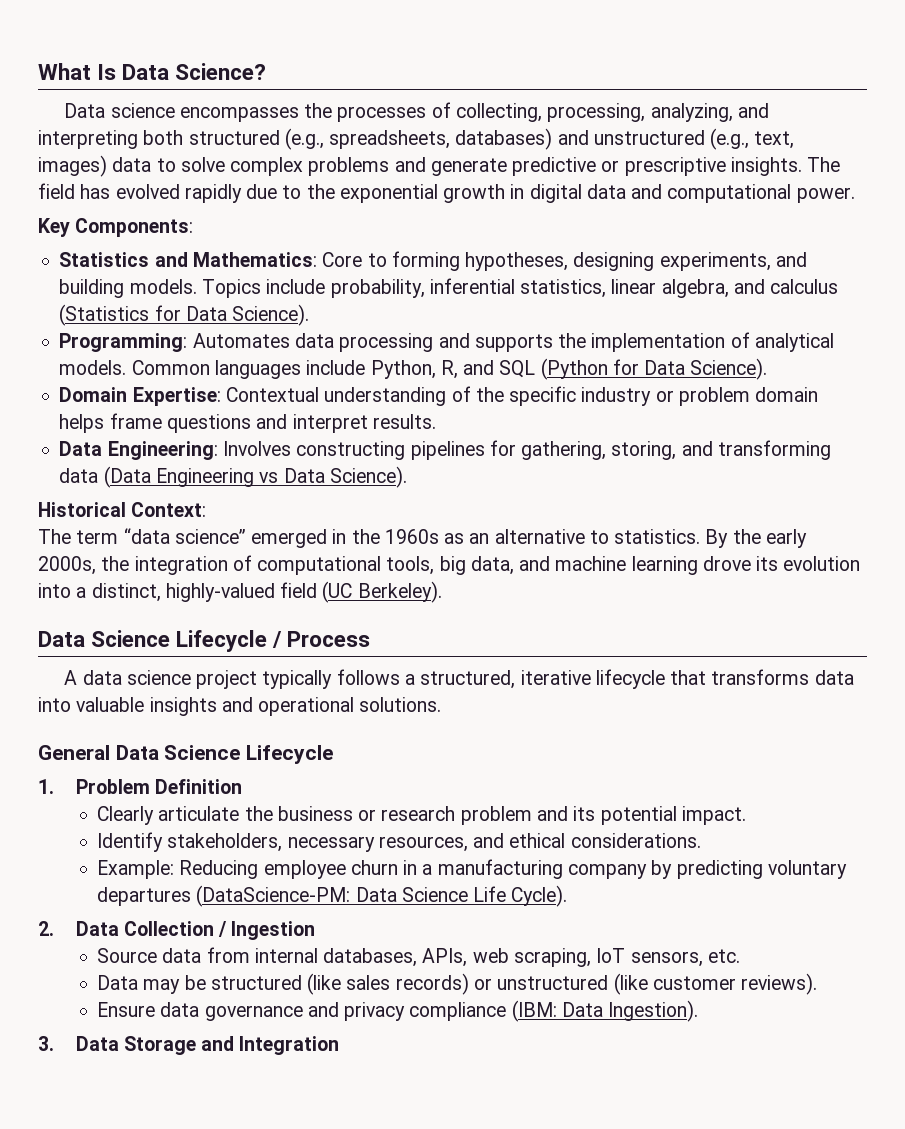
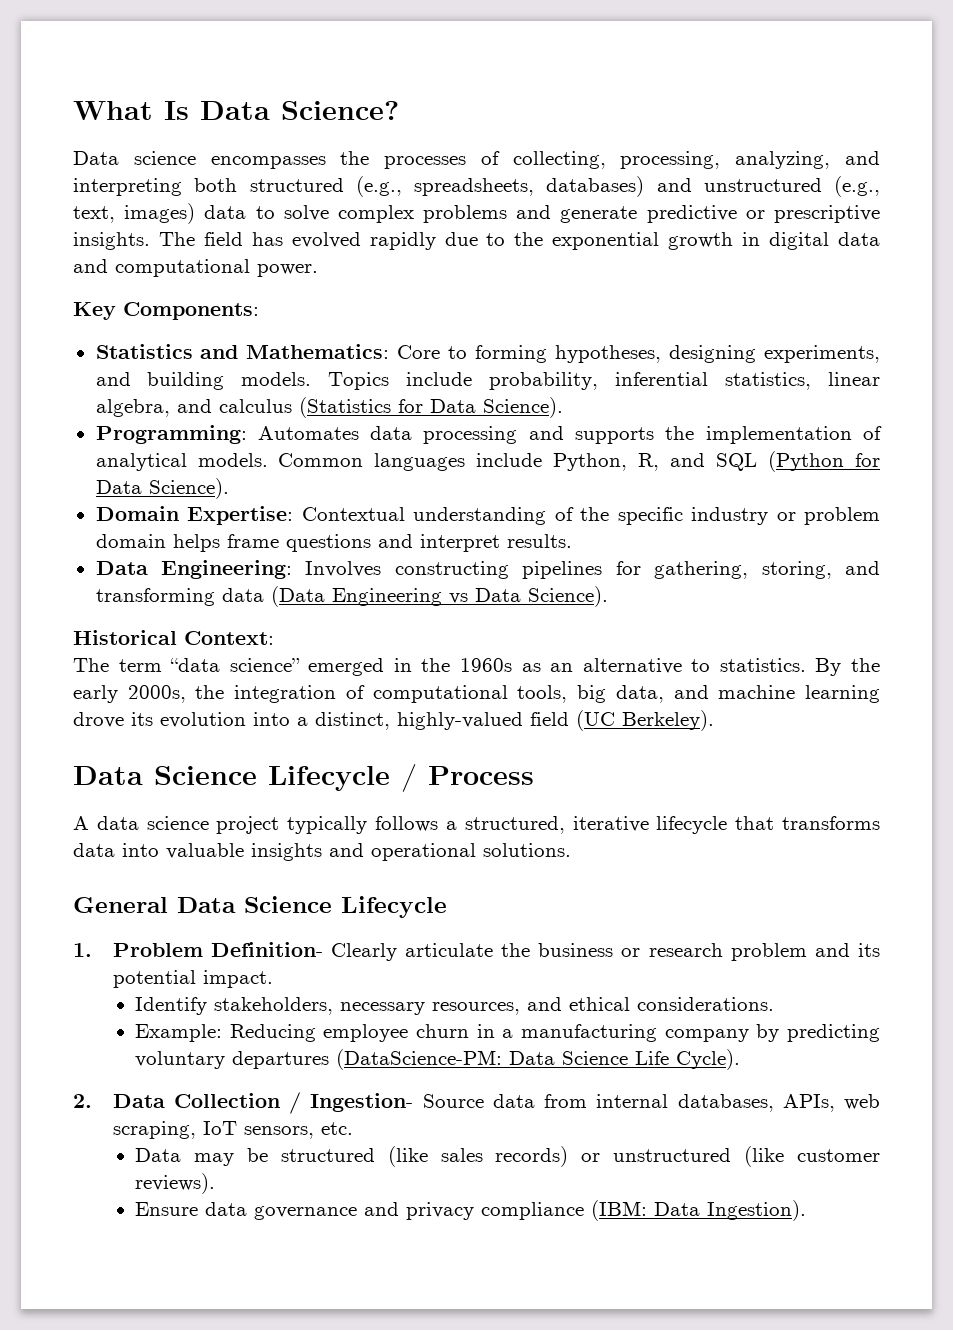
[154,779,242,794] Definition // -> [210,942,323,957] Definition-
[231,921,316,940] Ingestion // -> [310,1093,414,1112] Ingestion-
[38,1036,340,1055] // 3. Data Storage and Integration -> (807, 1210) none

